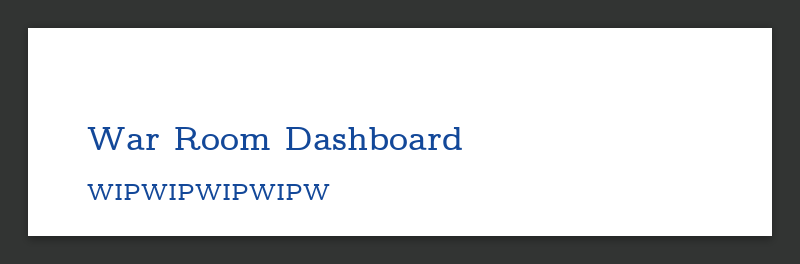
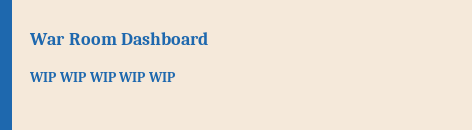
[87,184,330,200] WIPWIPWIPWIPW -> [29,72,177,82] WIP WIP WIP WIP WIP

